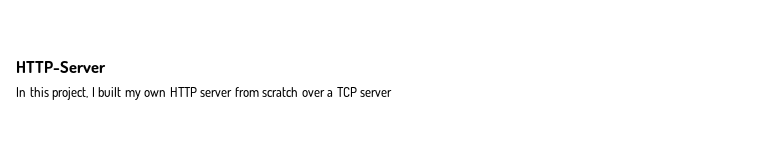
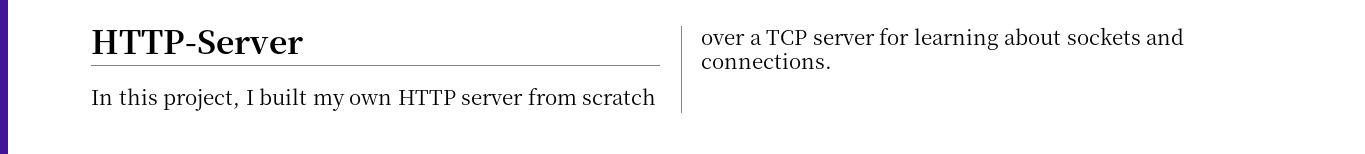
(393, 93) none -> [879,27,1185,50] [701,53,832,69] for learning about sockets and connections.

